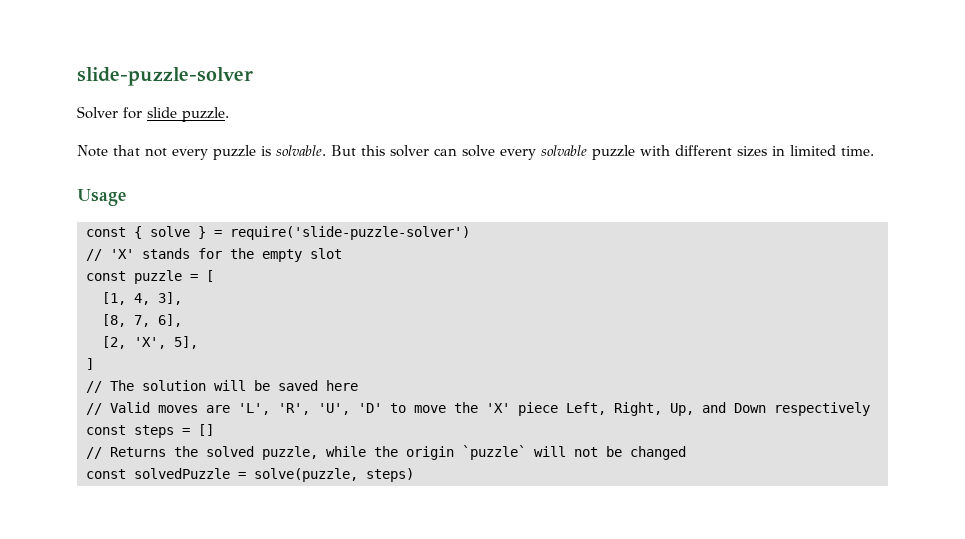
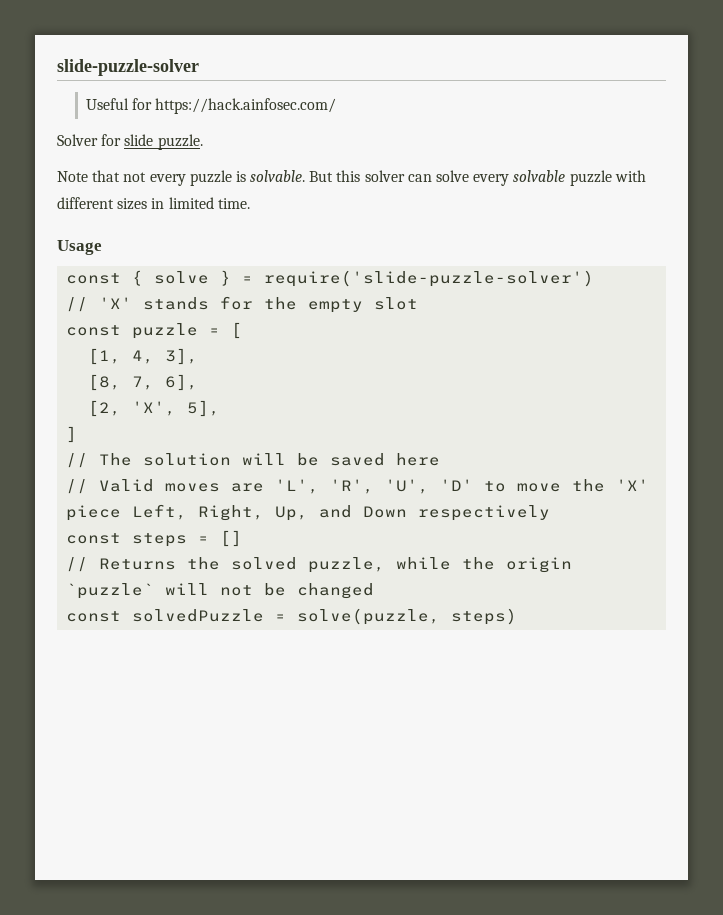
(253, 76) none -> [86,98,337,114] // Useful for https://hack.ainfosec.com/

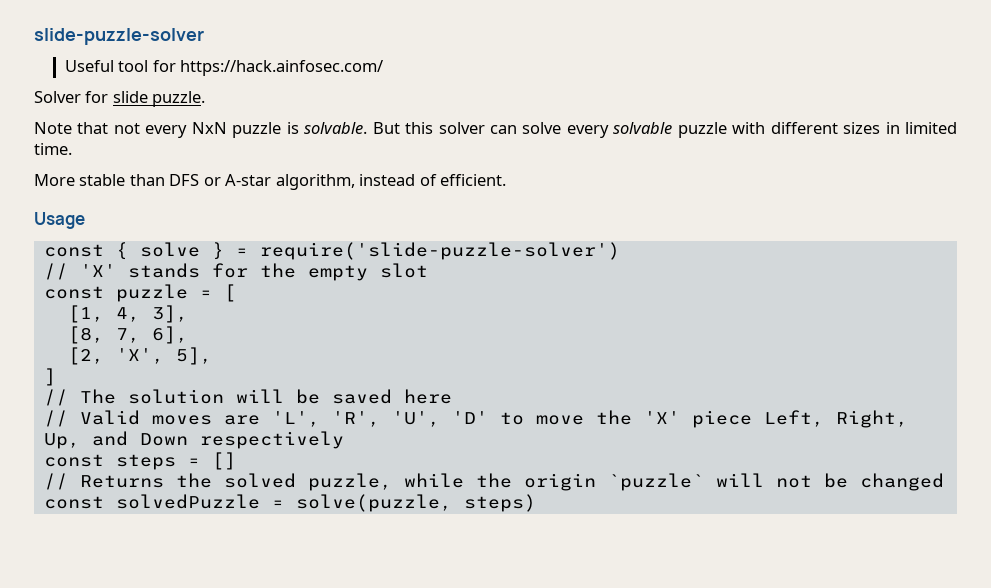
(130, 104) none -> [118,60,149,72] tool
(186, 180) none -> [191,122,227,134] NxN
(250, 203) none -> [34,174,507,190] // More stable than DFS or A-star algorithm, instead of efficient.

